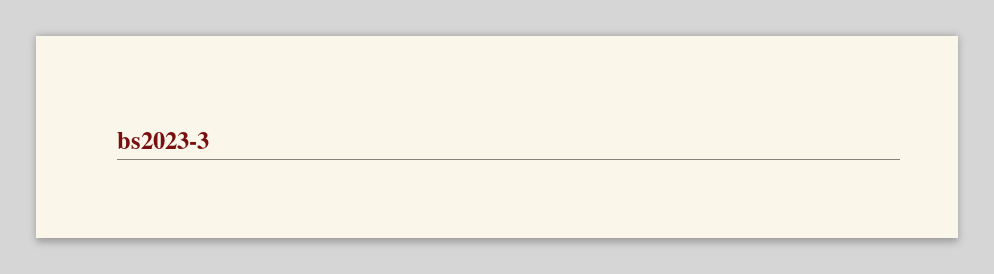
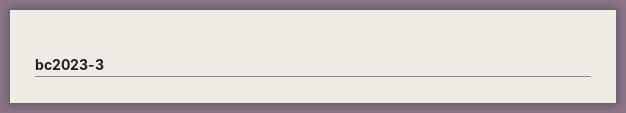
[117,132,209,149] bs2023-3 -> [35,59,104,70] bc2023-3

